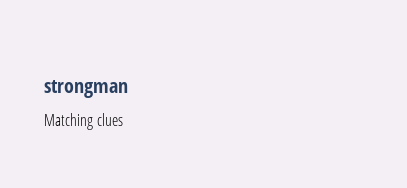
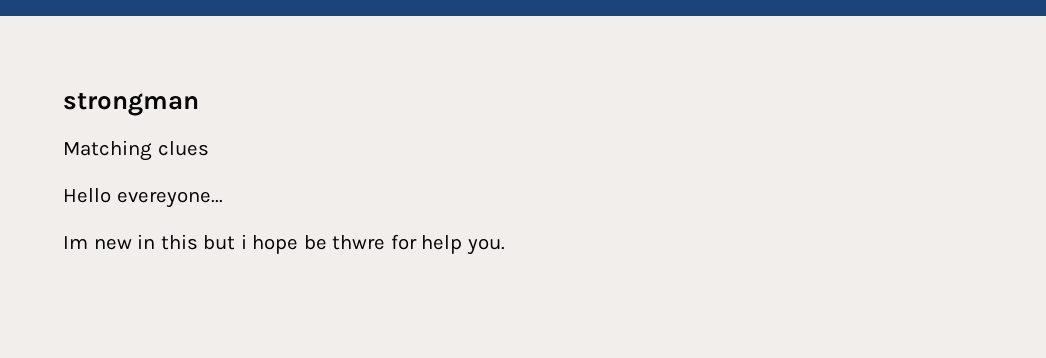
(124, 119) none -> [63,188,223,208] [63,234,505,255] // Hello evereyone... // Im new in this but i hope be thwre for help you.

